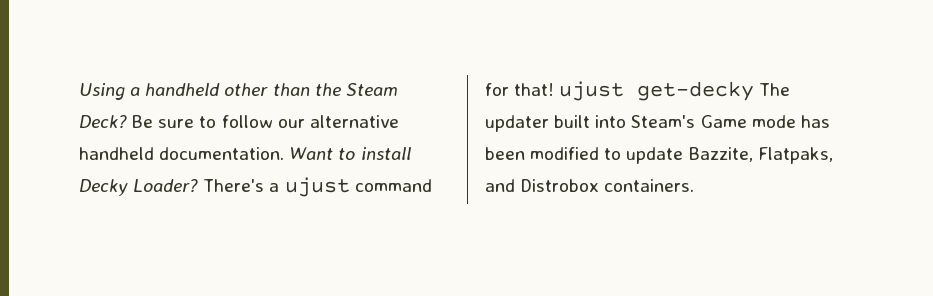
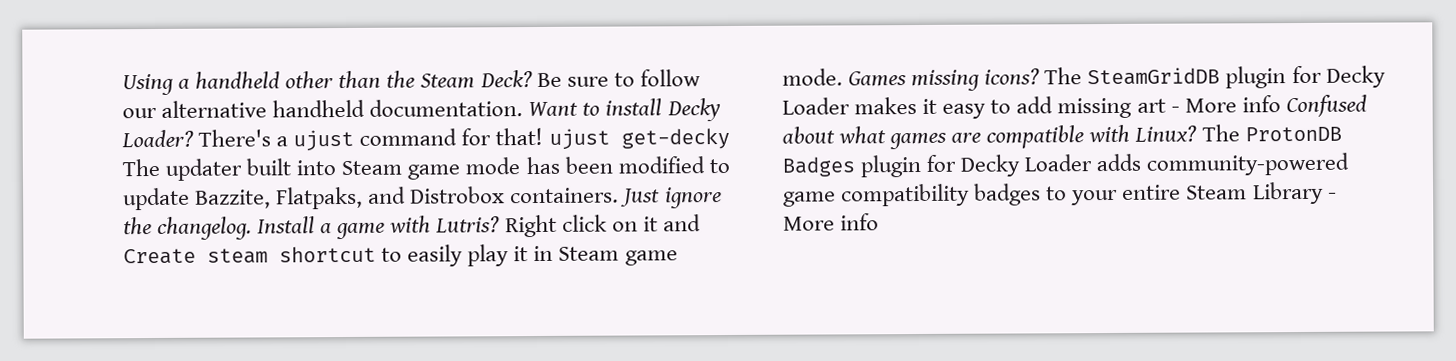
[631,115,747,128] Steam's Game -> [341,160,461,180] Steam game
(695, 185) none -> [620,187,722,209] [123,214,701,240] [123,244,678,267] [782,65,1386,92] [782,94,1367,119] [782,124,1342,150] [782,152,1350,178] [783,181,1337,207] [783,213,880,231] Just ignore the changelog. Install a game with Lutris? Right click on it and Create steam shortcut to easily play it in Steam game mode. Games missing icons? The SteamGridDB plugin for Decky Loader makes it easy to add missing art - More info Confused about what games are compatible with Linux? The ProtonDB Badges plugin for Decky Loader adds community-powered game compatibility badges to your entire Steam Library - More info

